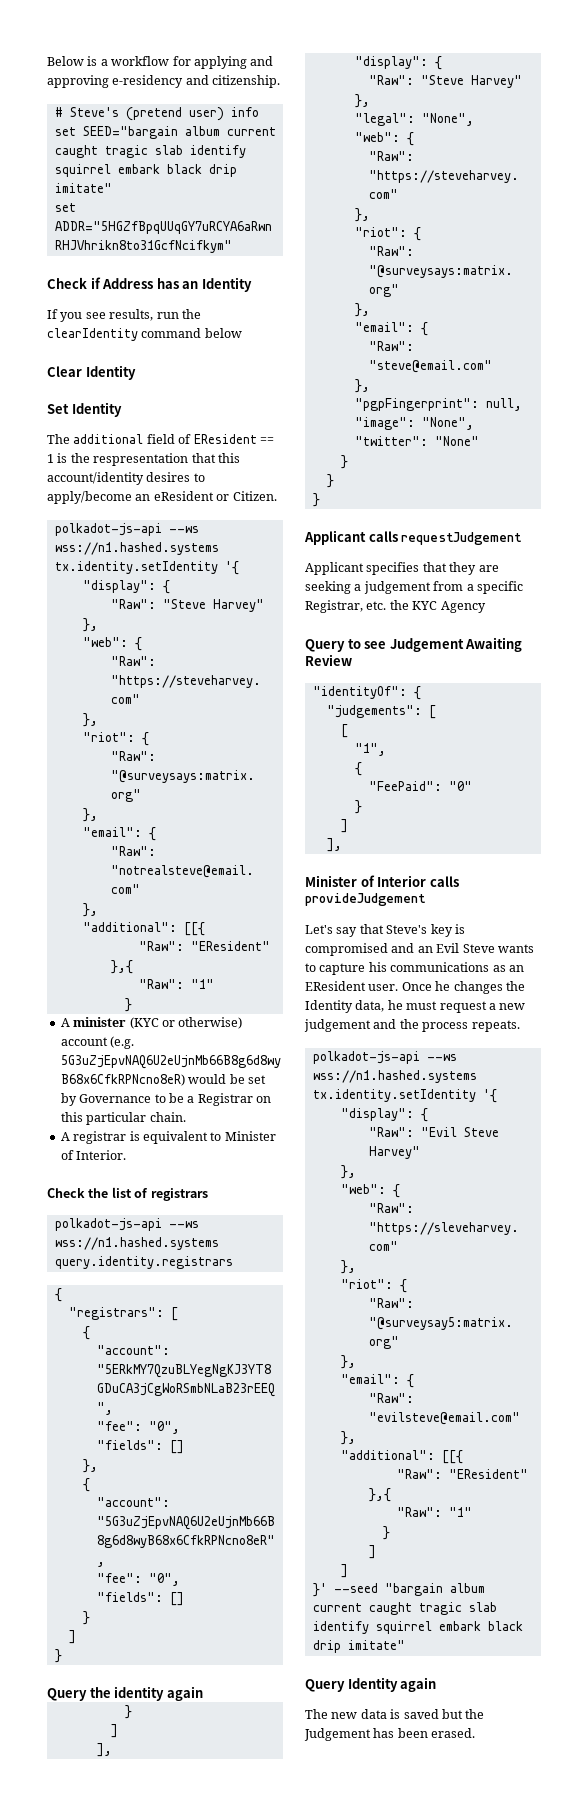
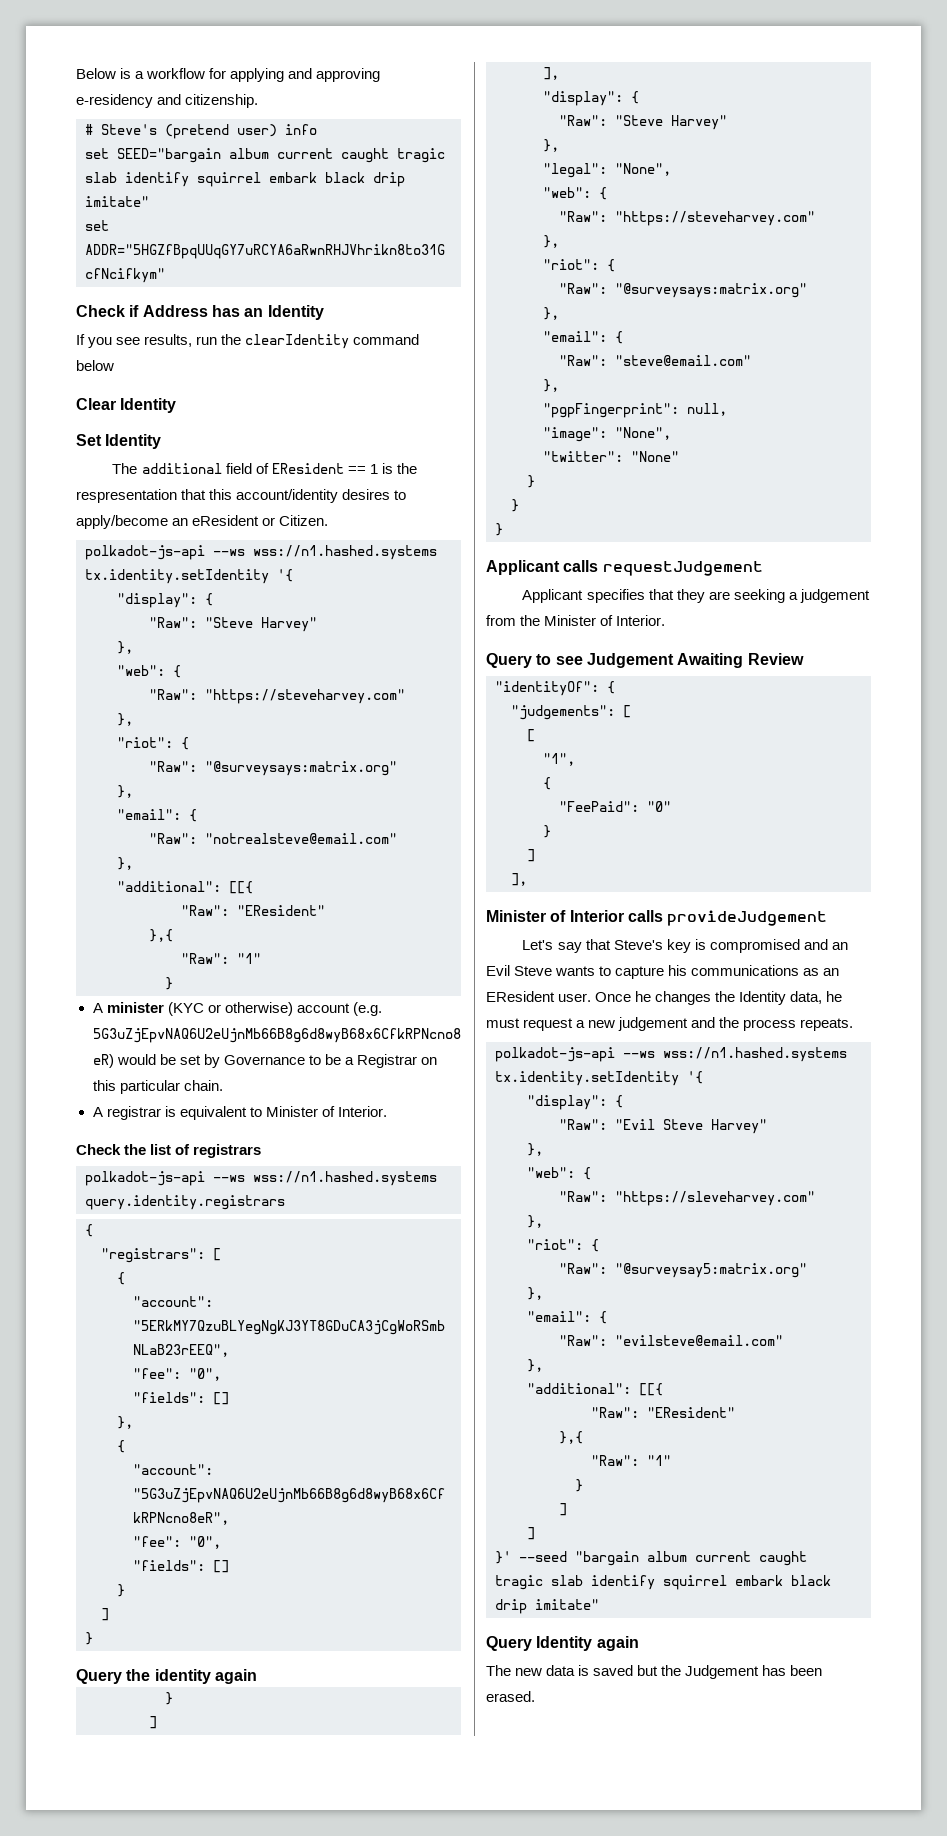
[466,581,523,594] [305,600,486,613] a specific Registrar, etc. the KYC Agency -> [520,615,666,626] the Minister of Interior.

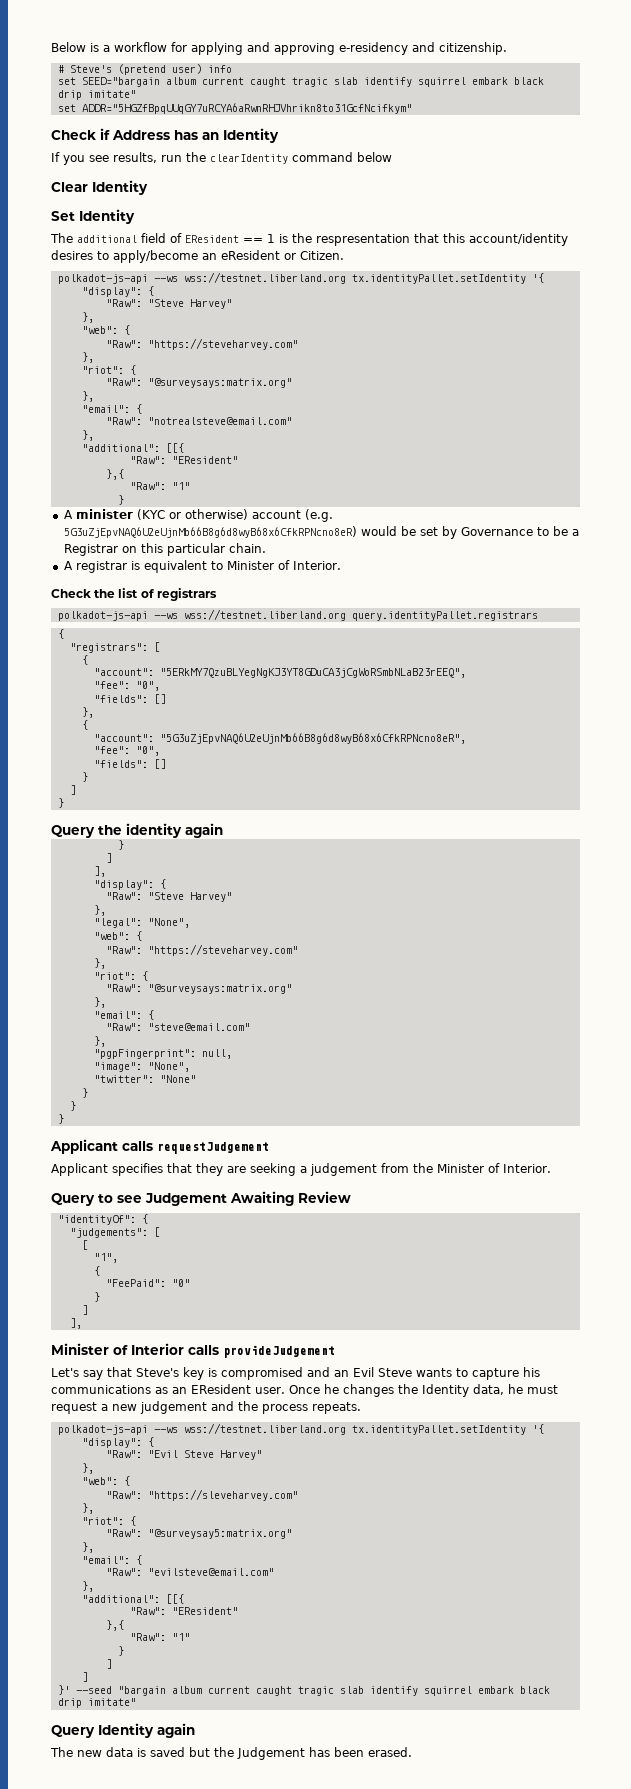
[253,545,437,560] [85,569,269,584] wss://n1.hashed.systems tx.identity.setIdentity -> [183,272,526,284] wss://testnet.liberland.org tx.identityPallet.setIdentity
[253,1171,437,1186] [85,1195,285,1210] wss://n1.hashed.systems query.identity.registrars -> [183,609,538,621] wss://testnet.liberland.org query.identityPallet.registrars
[663,1047,847,1062] [495,1071,679,1086] wss://n1.hashed.systems tx.identity.setIdentity -> [183,1423,526,1435] wss://testnet.liberland.org tx.identityPallet.setIdentity

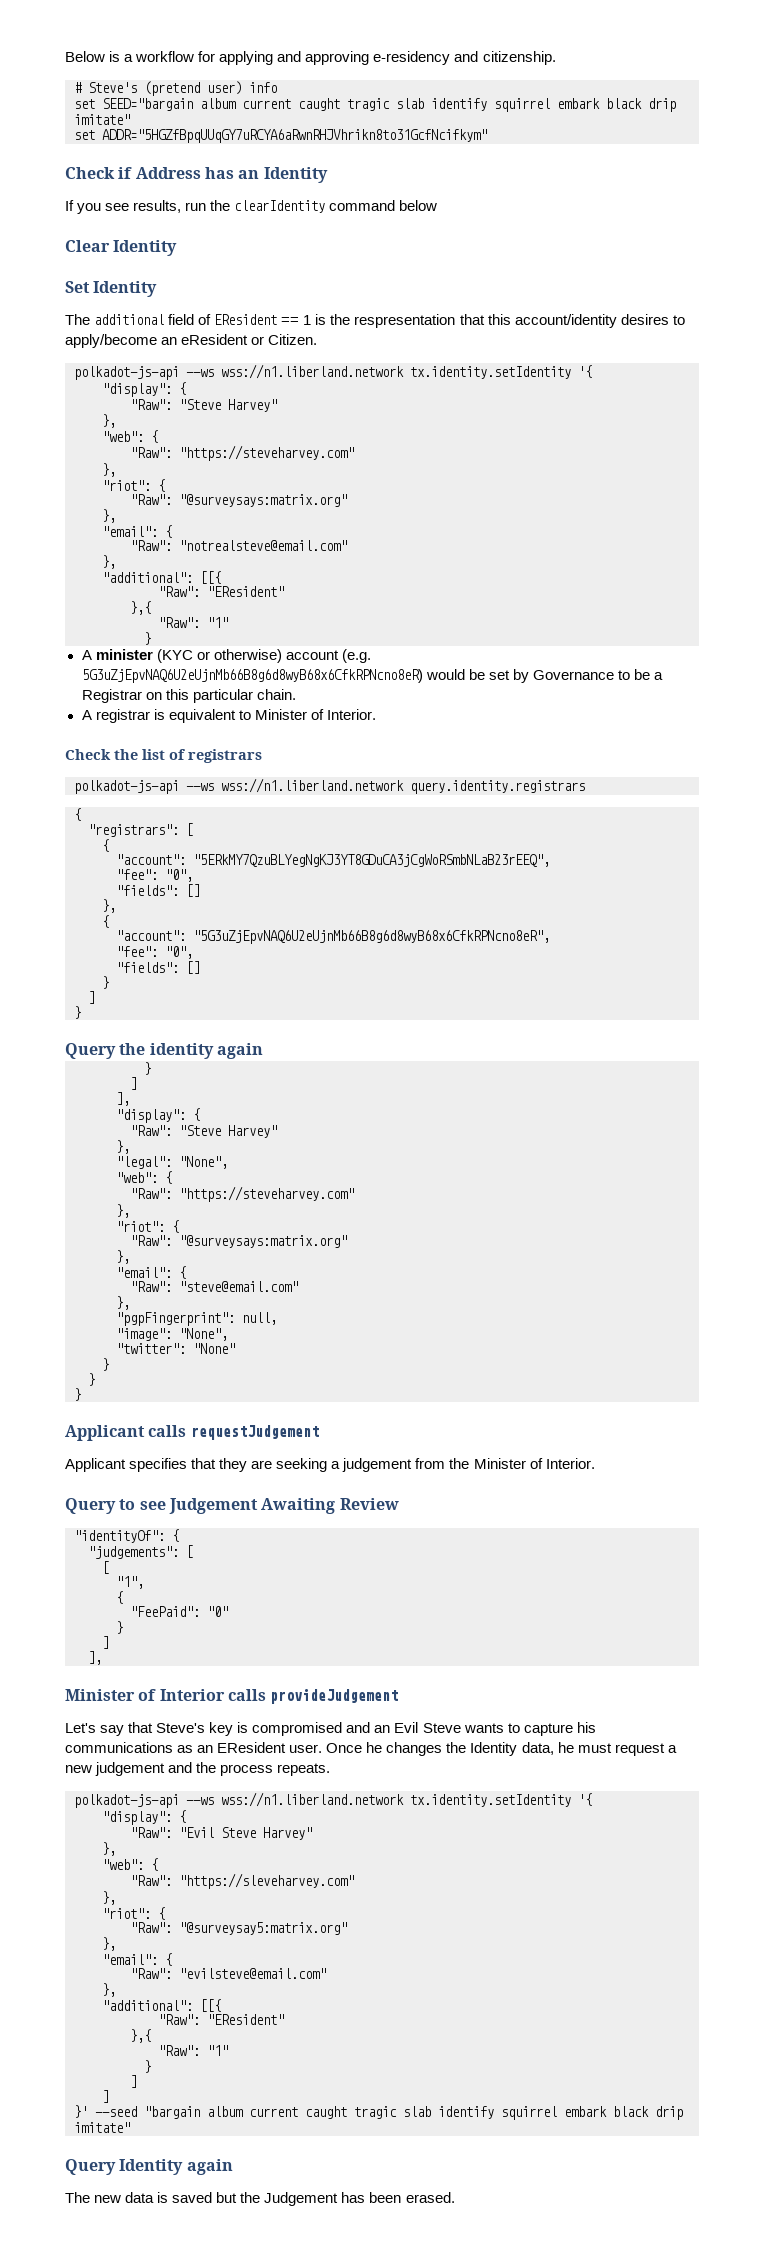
[183,272,526,284] wss://testnet.liberland.org tx.identityPallet.setIdentity -> [221,364,571,379] wss://n1.liberland.network tx.identity.setIdentity
[183,609,538,621] wss://testnet.liberland.org query.identityPallet.registrars -> [221,778,585,794] wss://n1.liberland.network query.identity.registrars
[183,1423,526,1435] wss://testnet.liberland.org tx.identityPallet.setIdentity -> [221,1792,571,1807] wss://n1.liberland.network tx.identity.setIdentity

